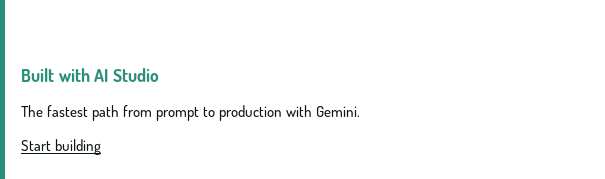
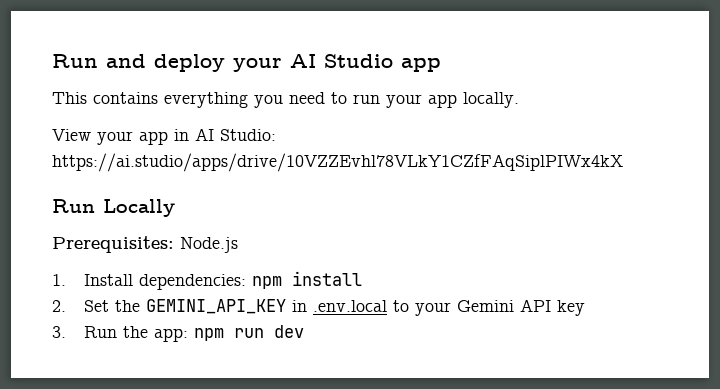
[21,68,160,82] [21,105,361,121] [21,139,102,155] Built with AI Studio // The fastest path from prompt to production with Gemini. // Start building -> [52,54,441,72] [52,92,519,108] [52,128,276,145] [52,153,623,172] [52,199,175,217] [52,236,238,253] [52,271,363,290] [52,299,586,316] [52,325,305,342] Run and deploy your AI Studio app // This contains everything you need to run your app locally. // View your app in AI Studio: https://ai.studio/apps/drive/10VZZEvhl78VLkY1CZfFAqSiplPIWx4kX // Run Locally // Prerequisites: Node.js // 1. Install dependencies: npm install // 2. Set the GEMINI_API_KEY in .env.local to your Gemini API key // 3. Run the app: npm run dev

